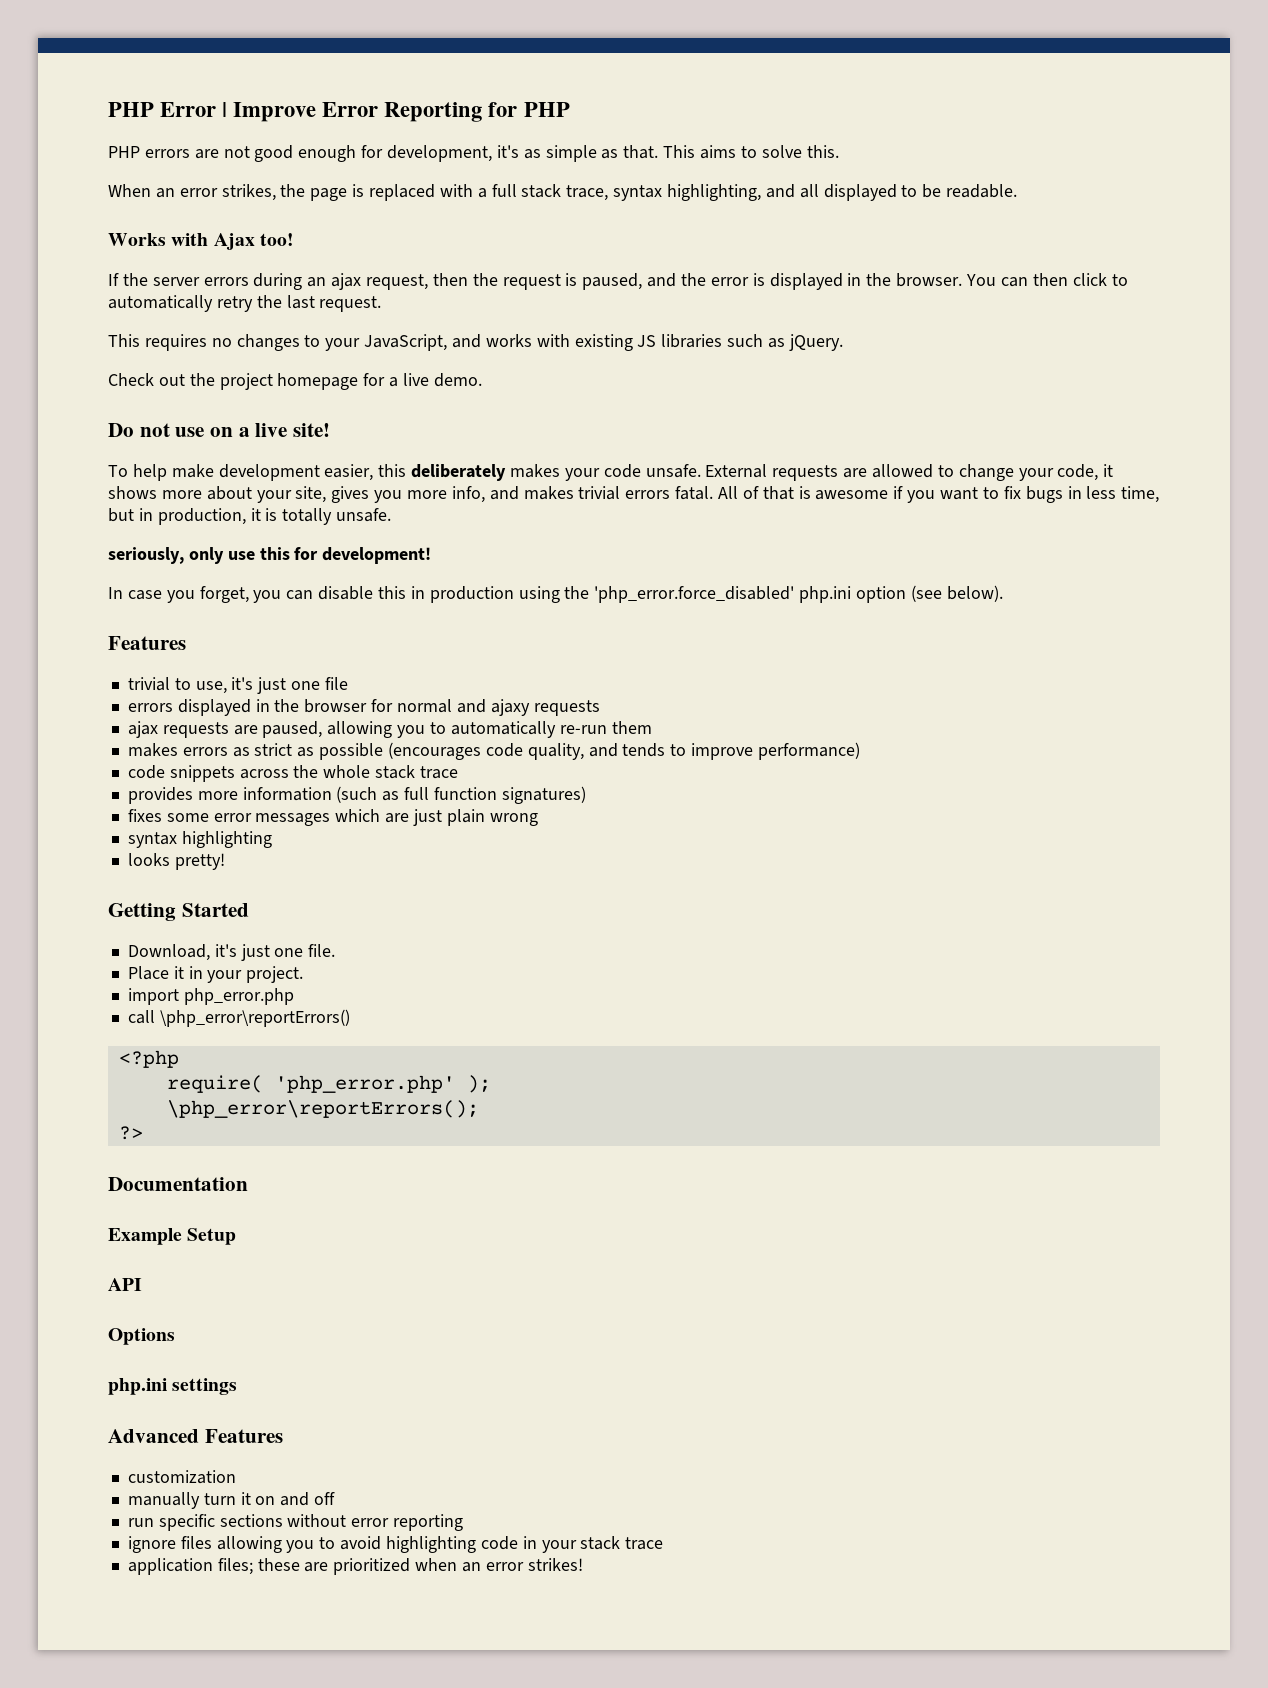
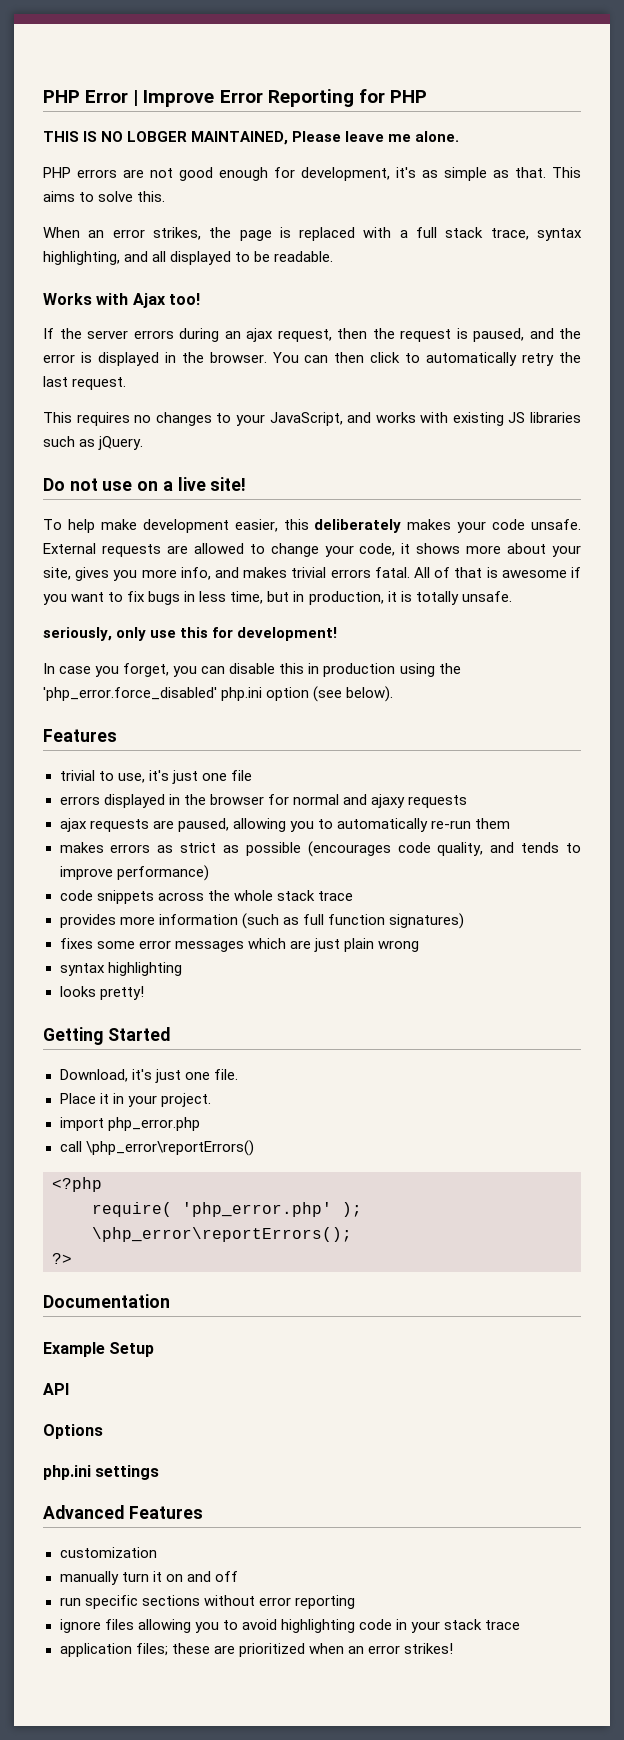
(570, 109) none -> [43,131,460,145] // THIS IS NO LOBGER MAINTAINED, Please leave me alone.
[108,373,482,390] // Check out the project homepage for a live demo. -> (144, 443) none

